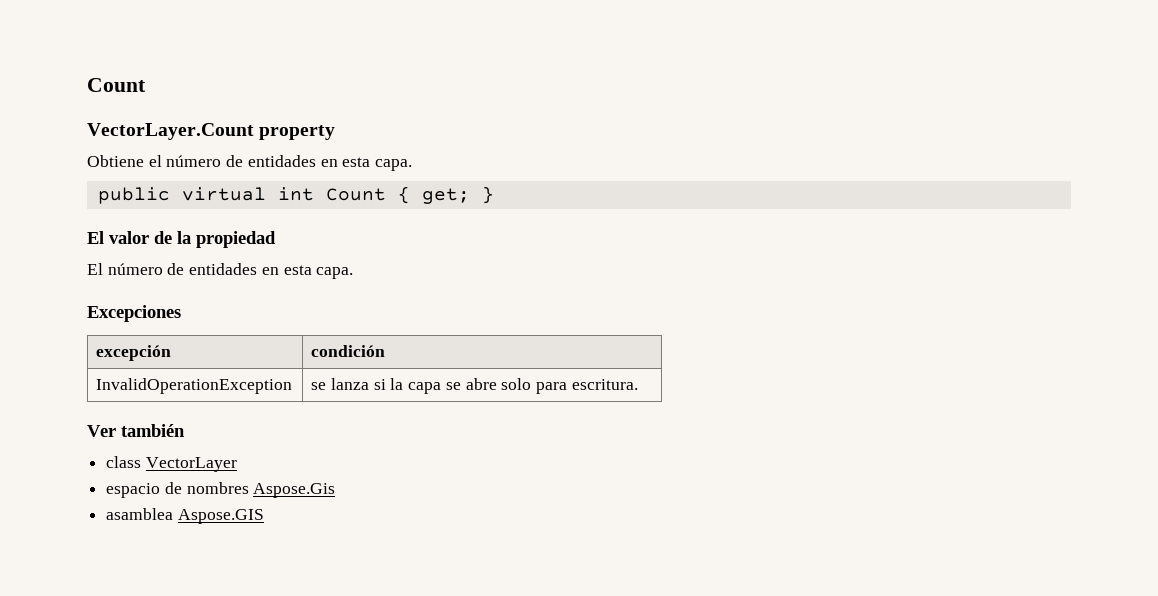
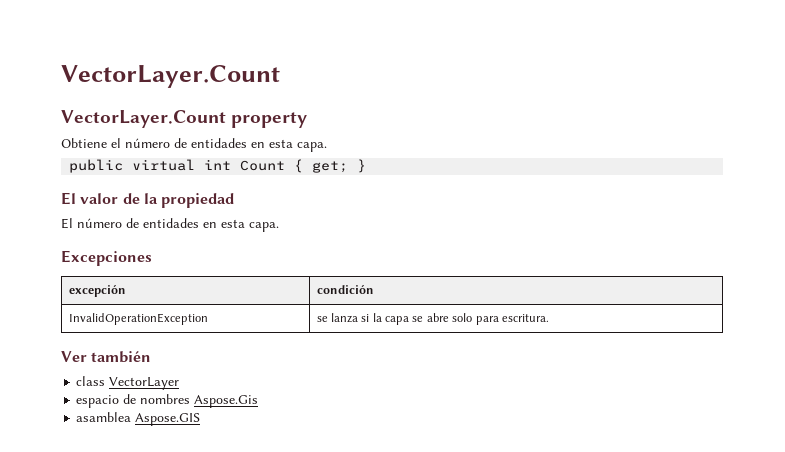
[87,78,146,92] Count -> [61,65,280,88] VectorLayer.Count

